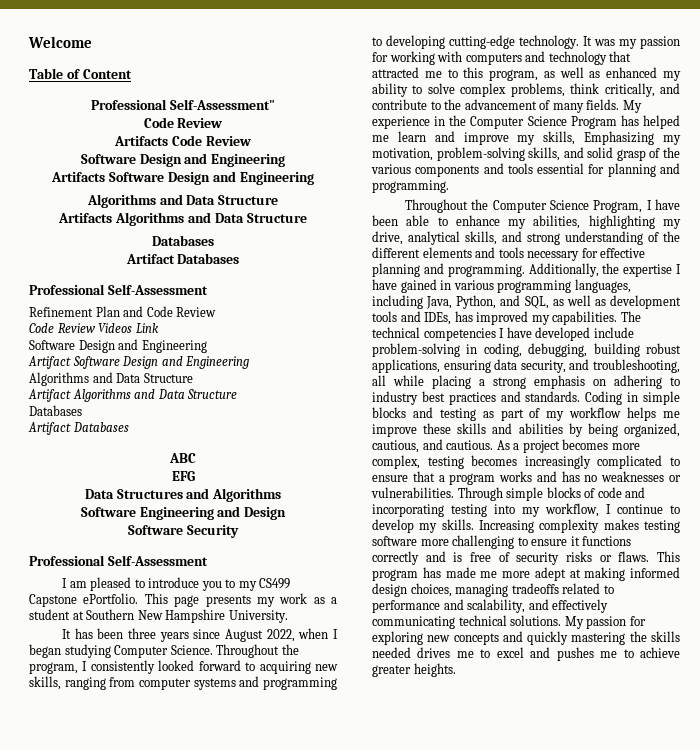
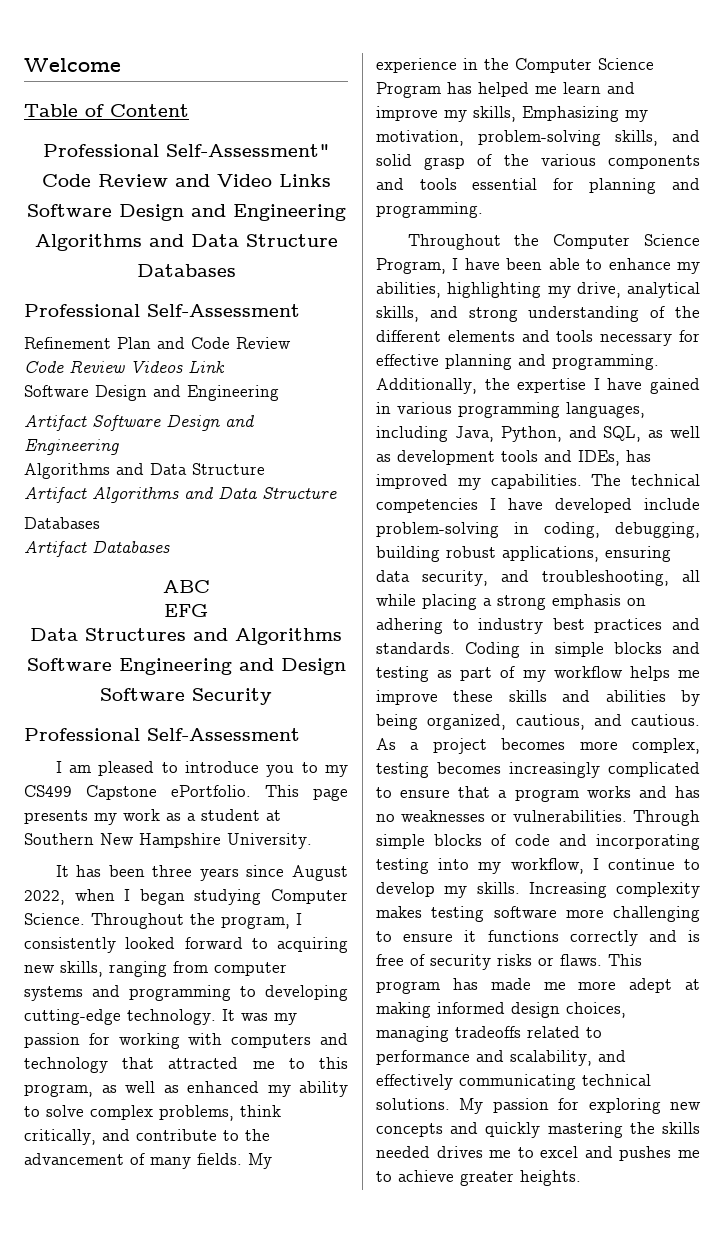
[114,135,251,146] [80,153,286,167] [51,171,314,185] [86,194,279,208] [58,212,307,226] [152,235,214,246] [125,254,175,264] // Artifacts Code Review // Software Design and Engineering // Artifacts Software Design and Engineering // Algorithms and Data Structure // Artifacts Algorithms and Data Structure // Databases // Artifact -> [174,174,331,187] [26,204,346,221] [34,234,338,251] and Video Links // Software Design and Engineering // Algorithms and Data Structure //

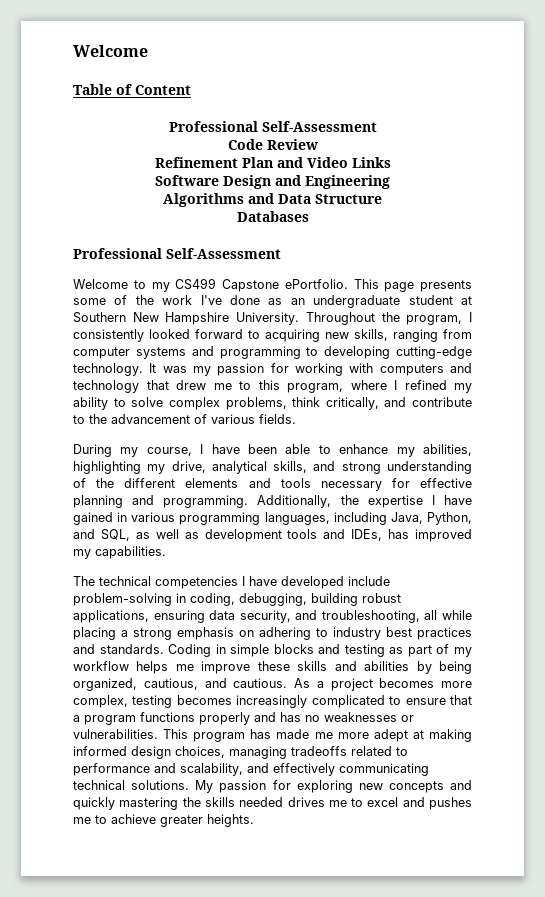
[165,144,330,157] [41,174,168,187] Self-Assessment" // Code Review -> [261,121,377,132] [227,139,318,150] [154,157,273,168] Self-Assessment // Code Review // Refinement Plan
[24,337,291,349] [24,360,225,373] [24,385,279,401] [24,414,255,431] [24,439,119,455] [24,463,265,479] [24,486,337,503] [24,517,100,529] [24,540,170,557] [162,580,210,593] [164,604,208,617] [30,628,342,645] [26,658,346,675] [100,688,272,705] [24,728,300,741] [55,761,295,777] Refinement Plan and Code Review // Code Review Videos Link // Software Design and Engineering // Artifact Software Design and Engineering // Algorithms and Data Structure // Artifact Algorithms and Data Structure // Databases // Artifact Databases // ABC // EFG // Data Structures and Algorithms // Software Engineering and Design // Software Security // Professional Self-Assessment // I am pleased to introduce you -> [73,279,128,289] Welcome
[94,809,196,825] my work as a -> [73,295,401,308] some of the work I've done as an undergraduate
[55,865,348,881] [24,889,348,905] [24,913,85,925] // It has been three years since August 2022, when I began studying Computer Science. -> (300, 318) none
[168,1057,239,1069] attracted -> [176,380,206,390] drew
[101,1081,259,1093] as well as enhanced -> [350,380,447,390] where I refined
[150,1157,191,1169] many -> [211,414,255,424] various
[248,1153,272,1169] [376,58,654,73] [376,82,635,98] [376,106,648,122] [376,130,700,146] [376,154,700,170] [376,178,700,194] [376,202,483,218] [407,234,700,250] [376,258,446,274] My experience in the Computer Science Program has helped me learn and improve my skills, Emphasizing my motivation, problem-solving skills, and solid grasp of the various components and tools essential for planning and programming. // Throughout the Computer Science Program, -> [73,444,192,457] // During my course,
(582, 481) none -> (166, 552) //
[586,786,631,798] works -> [140,712,250,725] functions properly
[633,810,700,826] [376,834,700,850] [376,858,700,874] [376,882,700,898] [376,906,700,922] [376,930,700,946] [376,954,602,970] Through simple blocks of code and incorporating testing into my workflow, I continue to develop my skills. Increasing complexity makes testing software more challenging to ensure it functions correctly and is free of security risks or flaws. -> (158, 734) none

